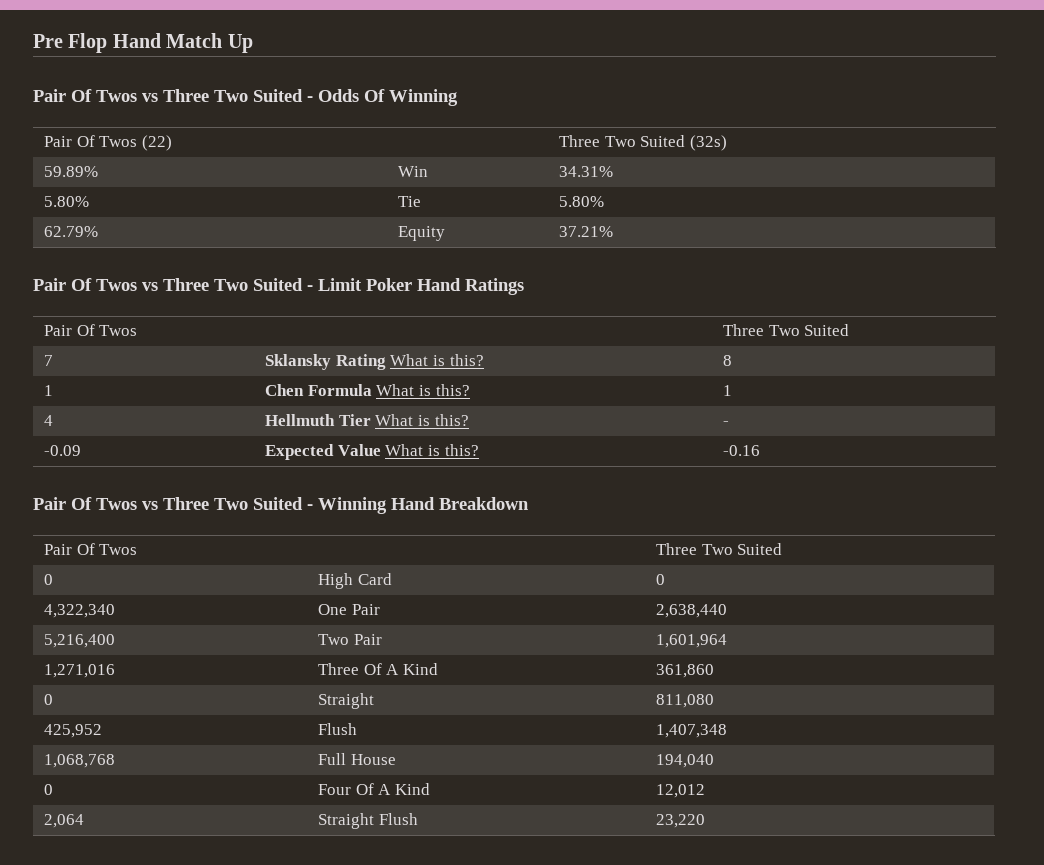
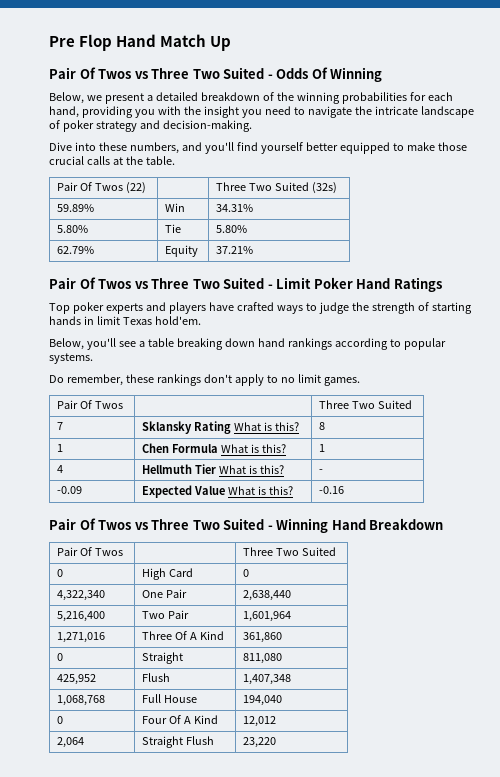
(458, 97) none -> [49,92,453,104] [49,106,474,118] [49,120,252,132] [49,142,467,154] [49,156,175,165] // Below, we present a detailed breakdown of the winning probabilities for each hand, providing you with the insight you need to navigate the intricate landscape of poker strategy and decision-making. // Dive into these numbers, and you'll find yourself better equipped to make those crucial calls at the table.
(524, 286) none -> [49,302,472,314] [49,316,201,325] [49,338,446,350] [49,353,93,364] [49,374,360,386] // Top poker experts and players have crafted ways to judge the strength of starting hands in limit Texas hold'em. // Below, you'll see a table breaking down hand rankings according to popular systems. // Do remember, these rankings don't apply to no limit games.

